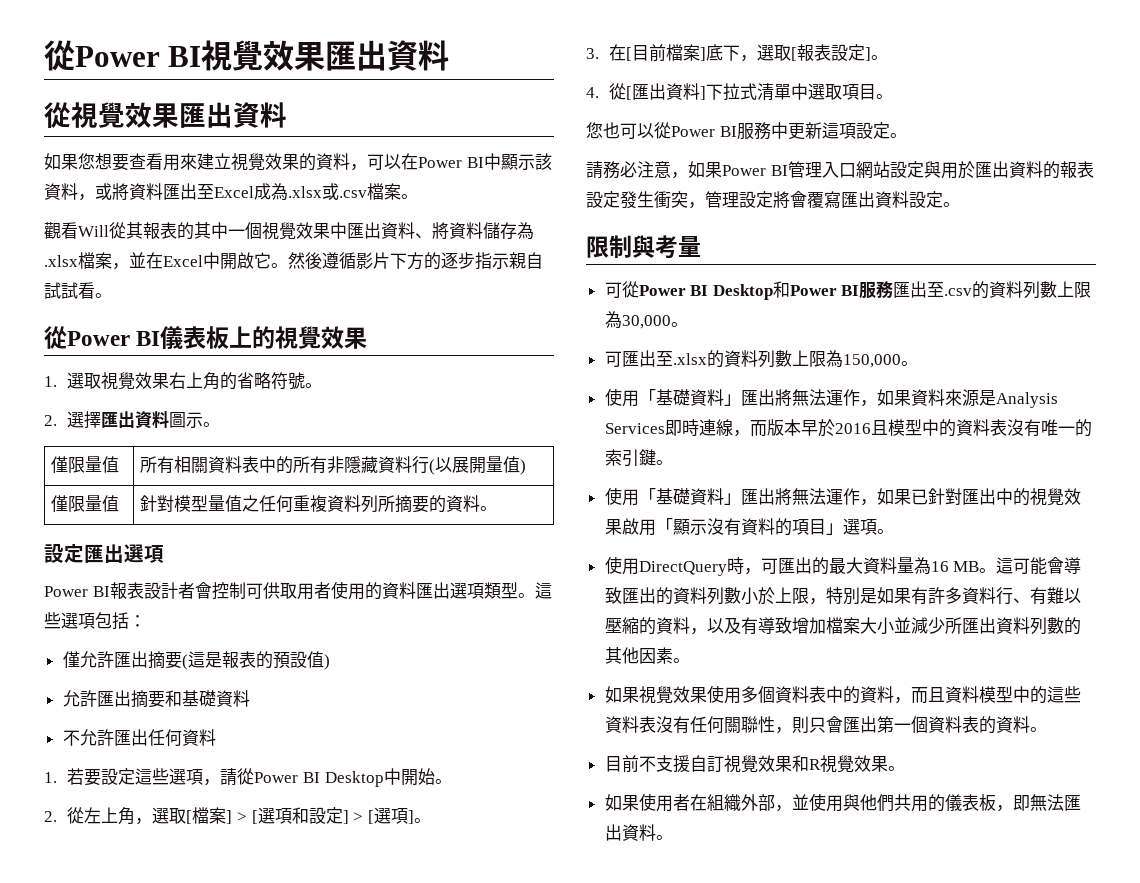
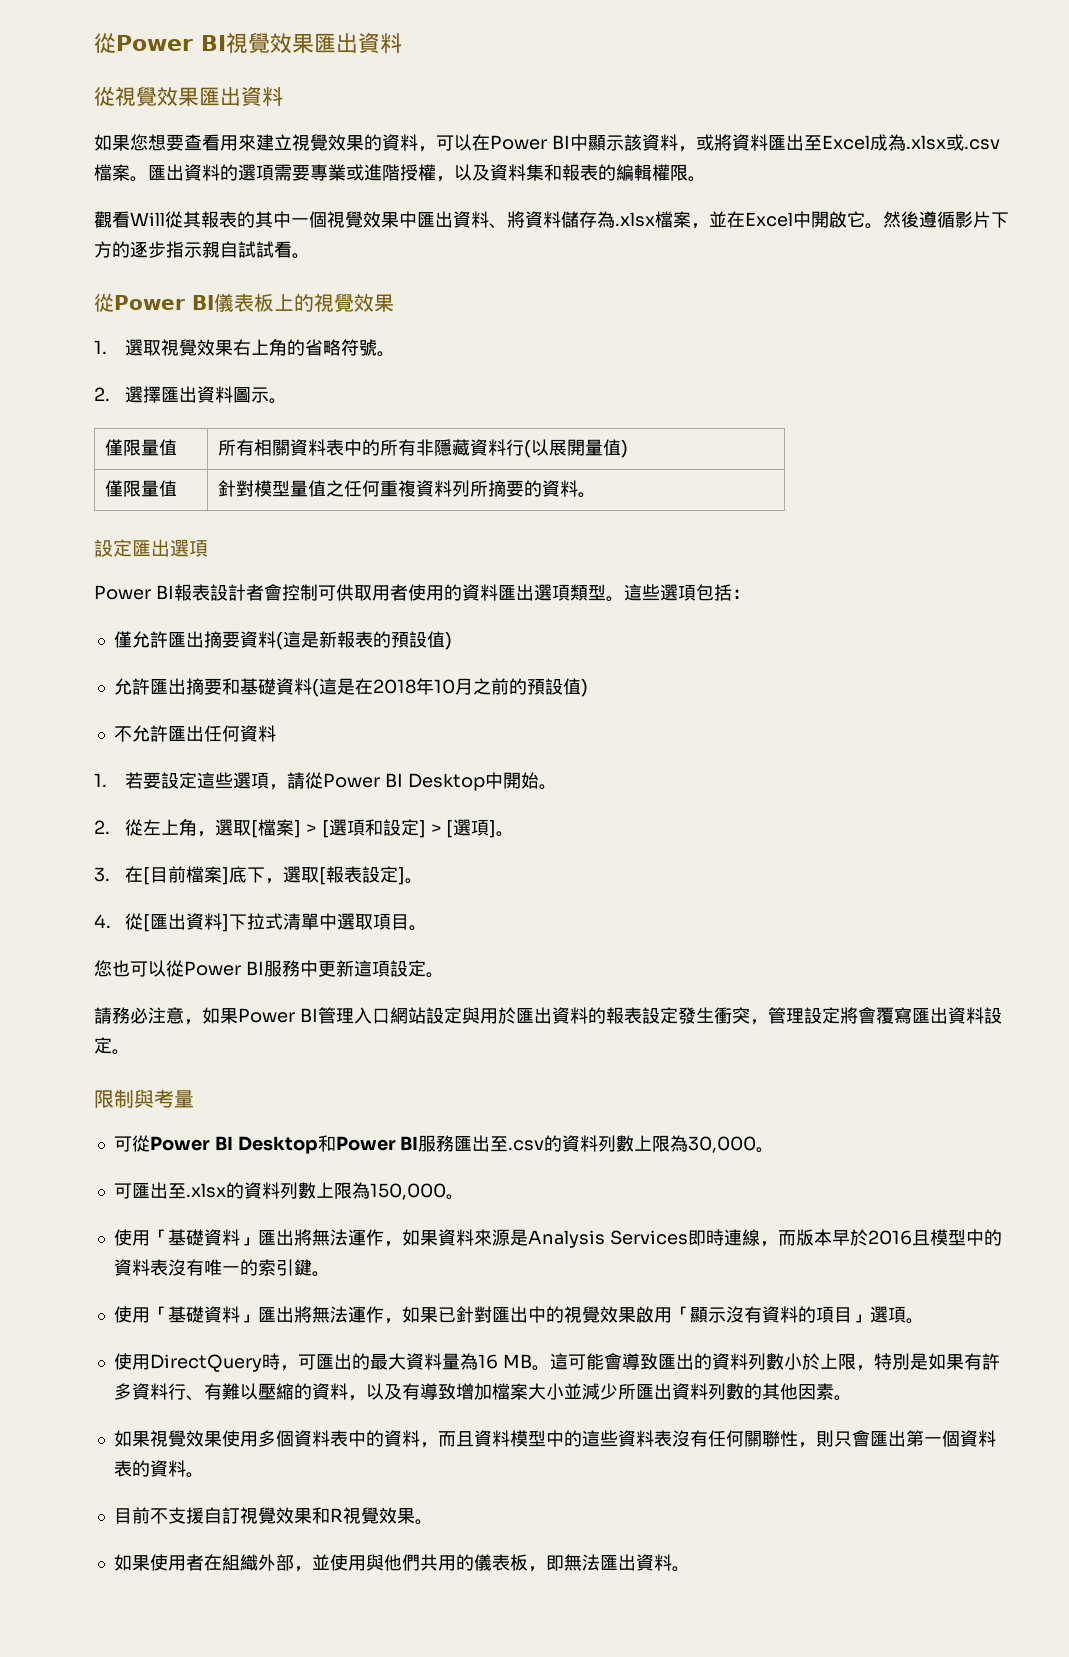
(418, 196) none -> [148,164,706,182] 匯出資料的選項需要專業或進階授權，以及資料集和報表的編輯權限。
[181,651,222,670] (這是 -> [239,631,337,650] 資料(這是新
(250, 698) none -> [311,678,588,697] (這是在2018年10月之前的預設值)

